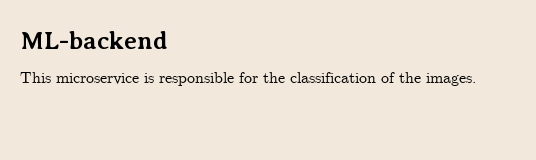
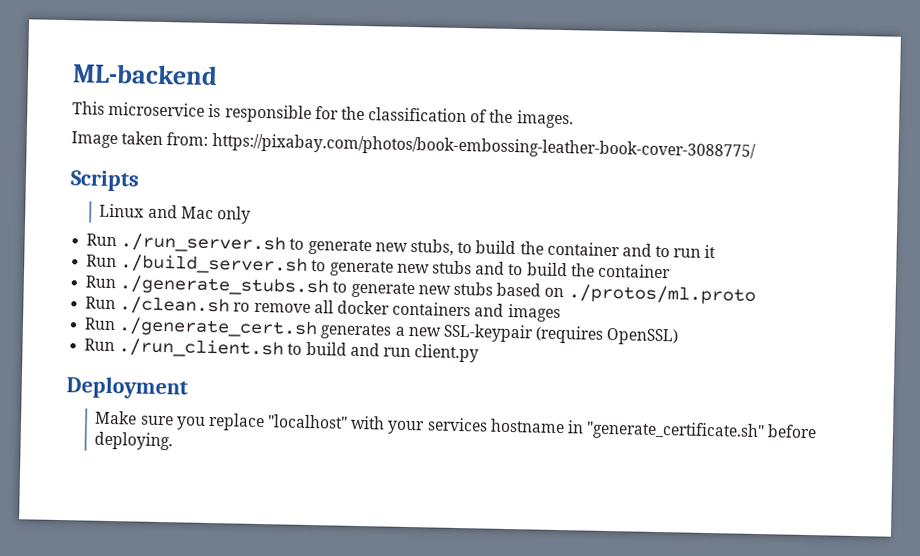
(476, 79) none -> [71,131,756,161] [70,170,140,192] [99,203,251,224] [86,233,717,259] [86,254,671,279] [85,275,756,305] [85,296,561,323] [84,317,680,346] [84,338,480,363] [66,376,188,400] [95,410,818,442] [94,431,174,451] // Image taken from: https://pixabay.com/photos/book-embossing-leather-book-cover-3088775/ // Scripts // Linux and Mac only // Run ./run_server.sh to generate new stubs, to build the container and to run it // Run ./build_server.sh to generate new stubs and to build the container // Run ./generate_stubs.sh to generate new stubs based on ./protos/ml.proto // Run ./clean.sh ro remove all docker containers and images // Run ./generate_cert.sh generates a new SSL-keypair (requires OpenSSL) // Run ./run_client.sh to build and run client.py // Deployment // Make sure you replace "localhost" with your services hostname in "generate_certificate.sh" before deploying.

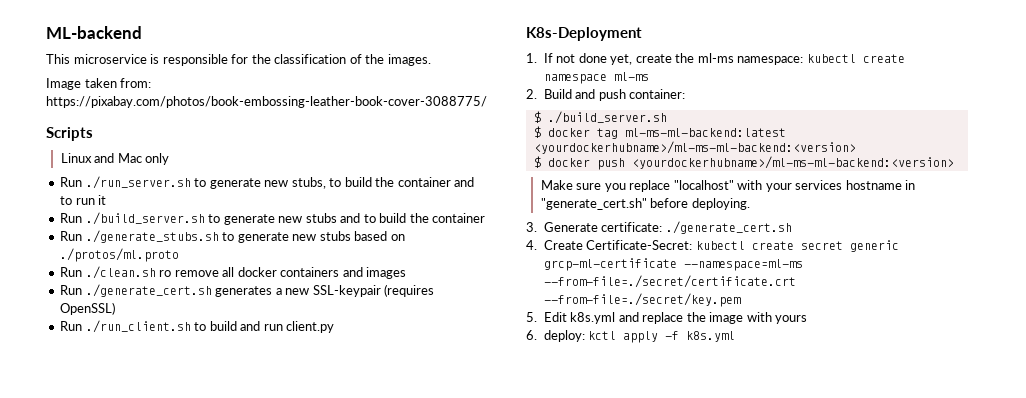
[66,376,188,400] Deployment -> [526,27,642,41] [526,53,905,65] [543,72,649,84] [526,89,686,101] [533,111,667,124] [533,126,786,139] [533,141,856,154] [533,156,954,170] K8s-Deployment // 1. If not done yet, create the ml-ms namespace: kubectl create namespace ml-ms // 2. Build and push container: // $ ./build_server.sh // $ docker tag ml-ms-ml-backend:latest <yourdockerhubname>/ml-ms-ml-backend:<version> // $ docker push <yourdockerhubname>/ml-ms-ml-backend:<version>
[586,420,766,442] "generate_certificate.sh" -> [540,198,647,210] "generate_cert.sh"
(174, 441) none -> [526,221,792,234] [526,240,899,252] [543,258,803,271] [543,275,796,288] [543,293,741,307] [526,312,808,324] [526,330,736,343] // 3. Generate certificate: ./generate_cert.sh // 4. Create Certificate-Secret: kubectl create secret generic grcp-ml-certificate --namespace=ml-ms --from-file=./secret/certificate.crt --from-file=./secret/key.pem // 5. Edit k8s.yml and replace the image with yours // 6. deploy: kctl apply -f k8s.yml

